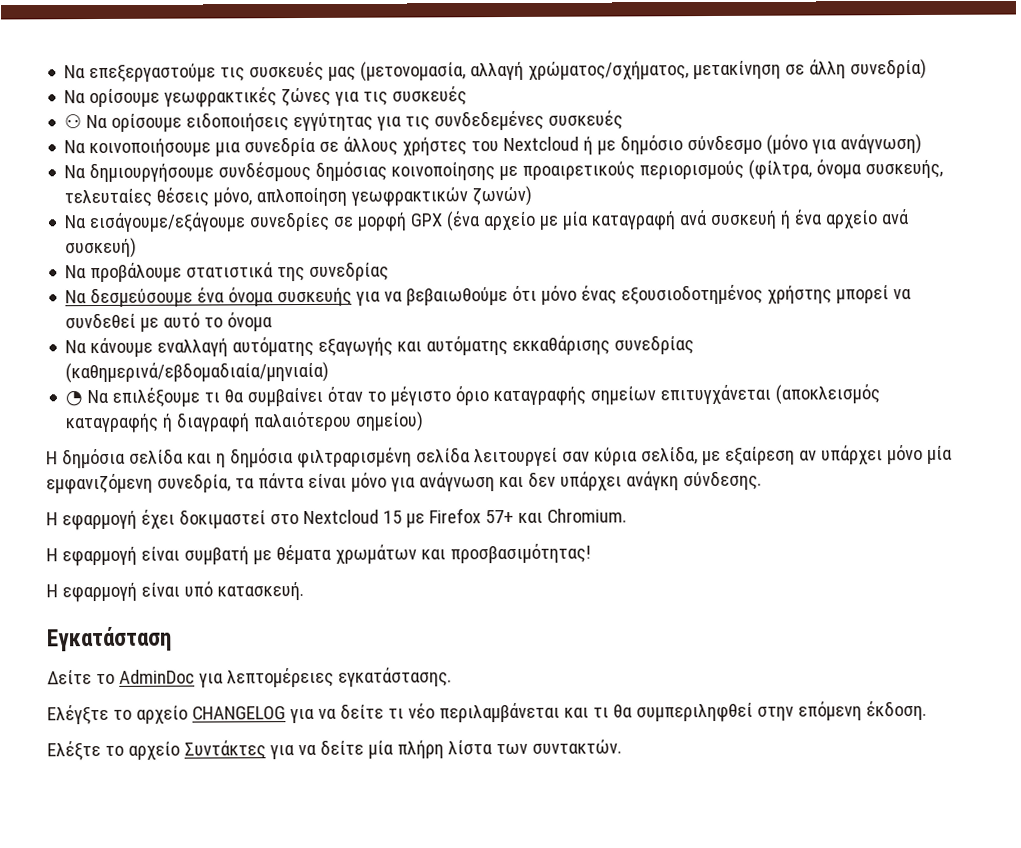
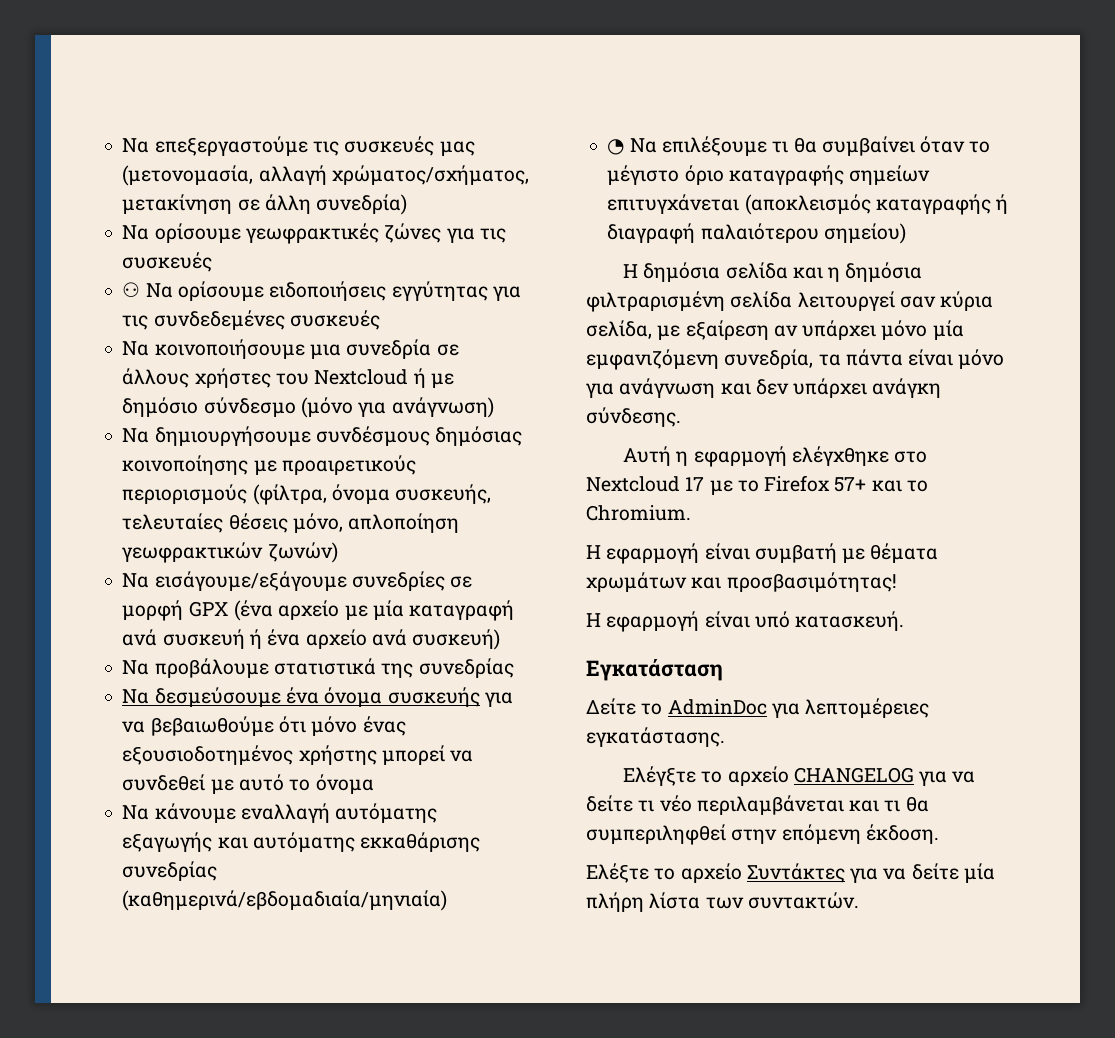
[46,509,425,531] Η εφαρμογή έχει δοκιμαστεί στο Nextcloud 15 με -> [623,446,928,467] [586,476,759,495] Αυτή η εφαρμογή ελέγχθηκε στο Nextcloud 17 με το
(543, 517) none -> [906,480,928,492] το

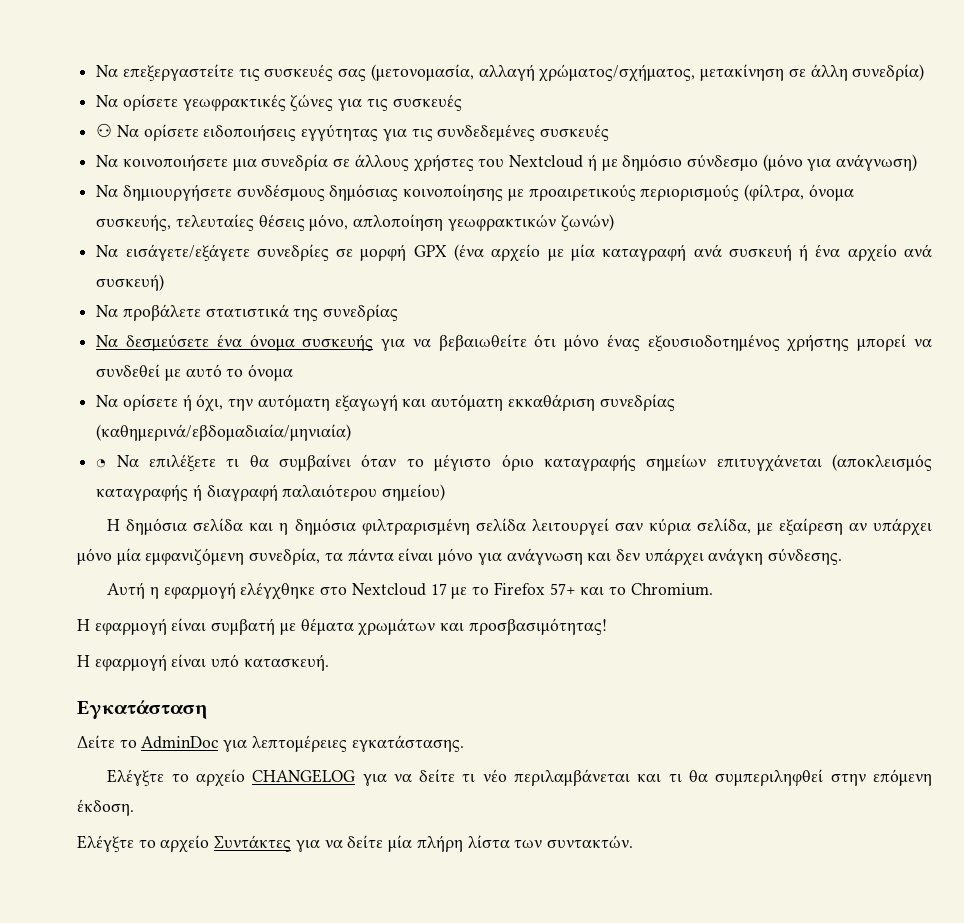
[122,136,475,156] Να επεξεργαστούμε τις συσκευές μας -> [96,64,367,81] Να επεξεργαστείτε τις συσκευές σας
[154,223,241,243] ορίσουμε -> [122,94,178,111] ορίσετε
[177,281,264,301] ορίσουμε -> [143,124,199,141] ορίσετε
[154,339,305,359] κοινοποιήσουμε -> [122,154,228,171] κοινοποιήσετε
[154,426,311,446] δημιουργήσουμε -> [122,184,232,201] δημιουργήσετε
[154,571,347,591] εισάγουμε/εξάγουμε -> [125,244,250,261] εισάγετε/εξάγετε
[154,658,269,678] προβάλουμε -> [122,304,201,321] προβάλετε
[154,687,281,707] δεσμεύσουμε -> [126,334,210,351] δεσμεύσετε
[150,716,274,736] βεβαιωθούμε -> [438,334,527,351] βεβαιωθείτε
[154,803,438,823] [122,832,481,852] κάνουμε εναλλαγή αυτόματης εξαγωγής και αυτόματης εκκαθάρισης -> [122,394,595,412] ορίσετε ή όχι, την αυτόματη εξαγωγή και αυτόματη εκκαθάριση
[661,136,767,156] επιλέξουμε -> [148,454,216,471] επιλέξετε
[586,863,649,883] Ελέξτε -> [77,835,134,852] Ελέγξτε

